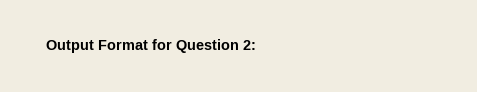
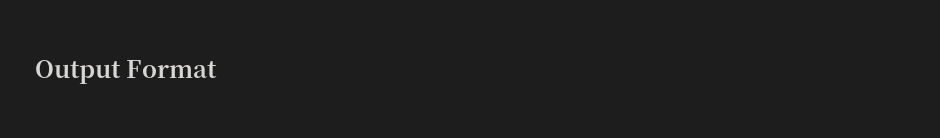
[152,39,256,53] for Question 2: -> (218, 69) none

